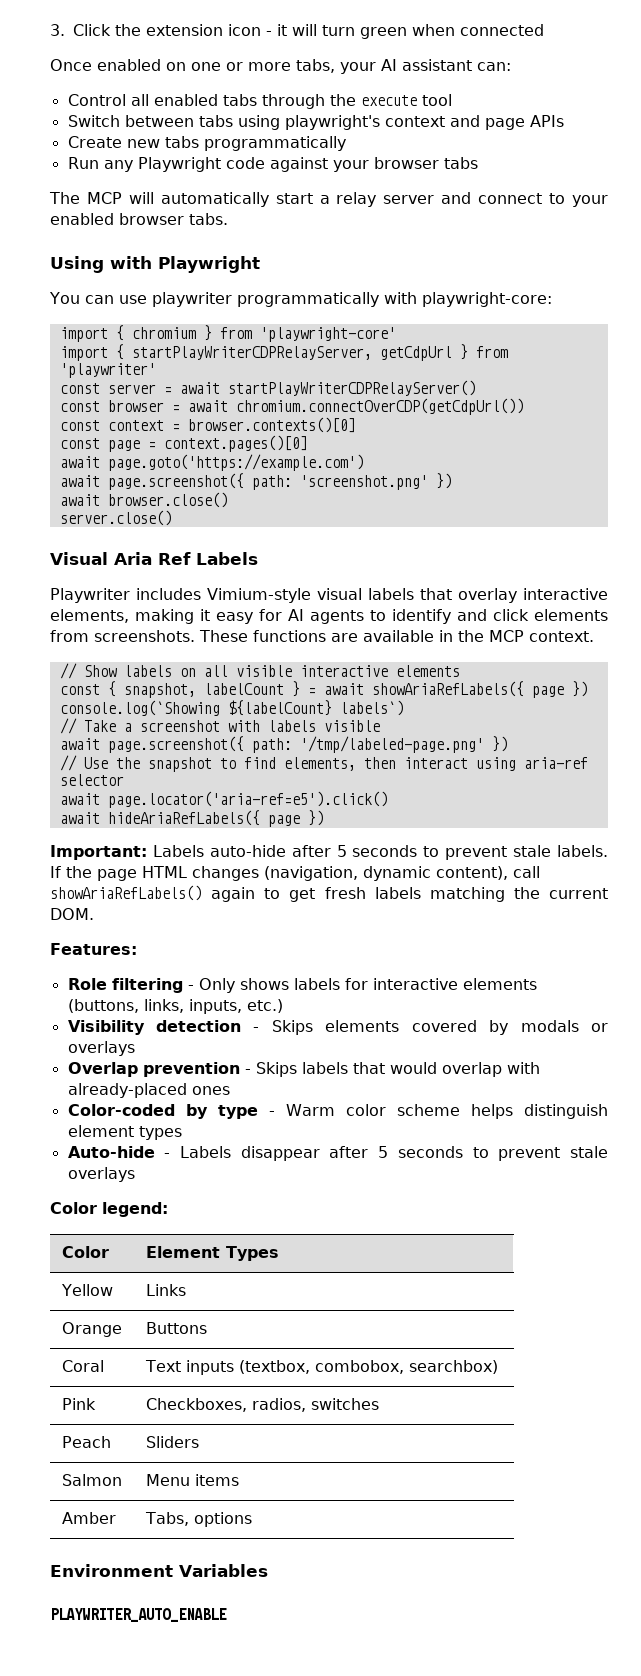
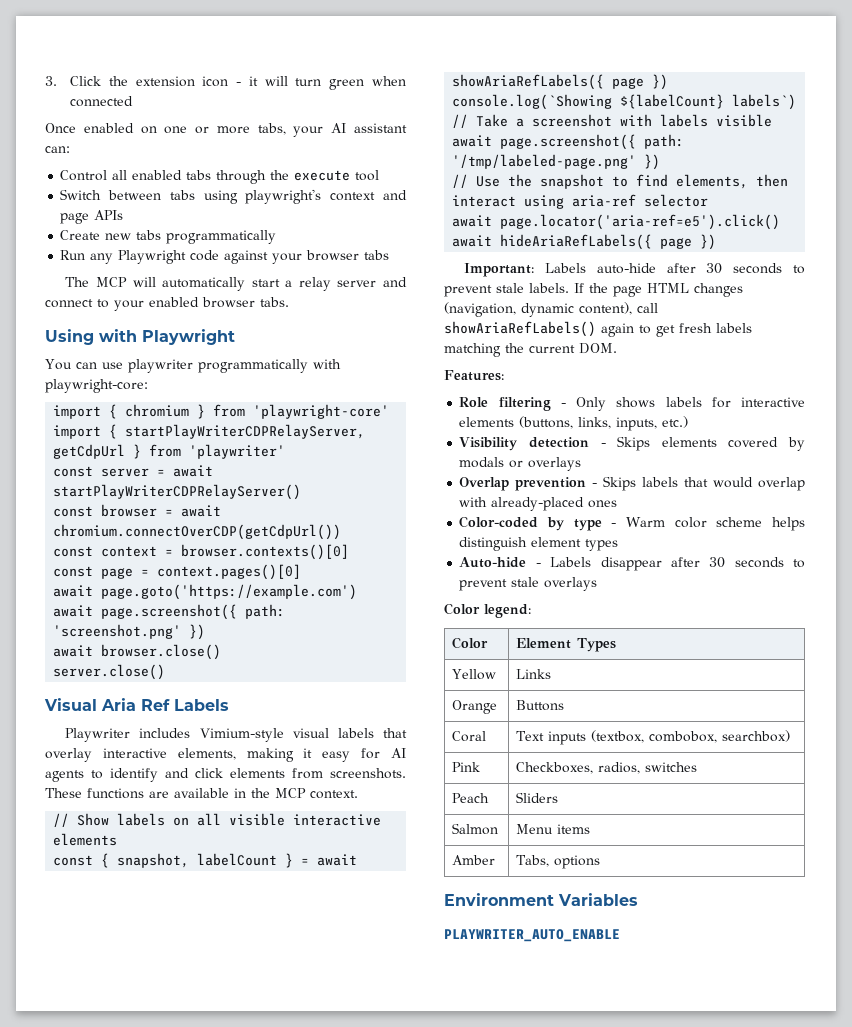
[336,845,347,857] 5 -> [706,263,723,274] 30
[378,1146,389,1158] 5 -> [709,557,726,568] 30

